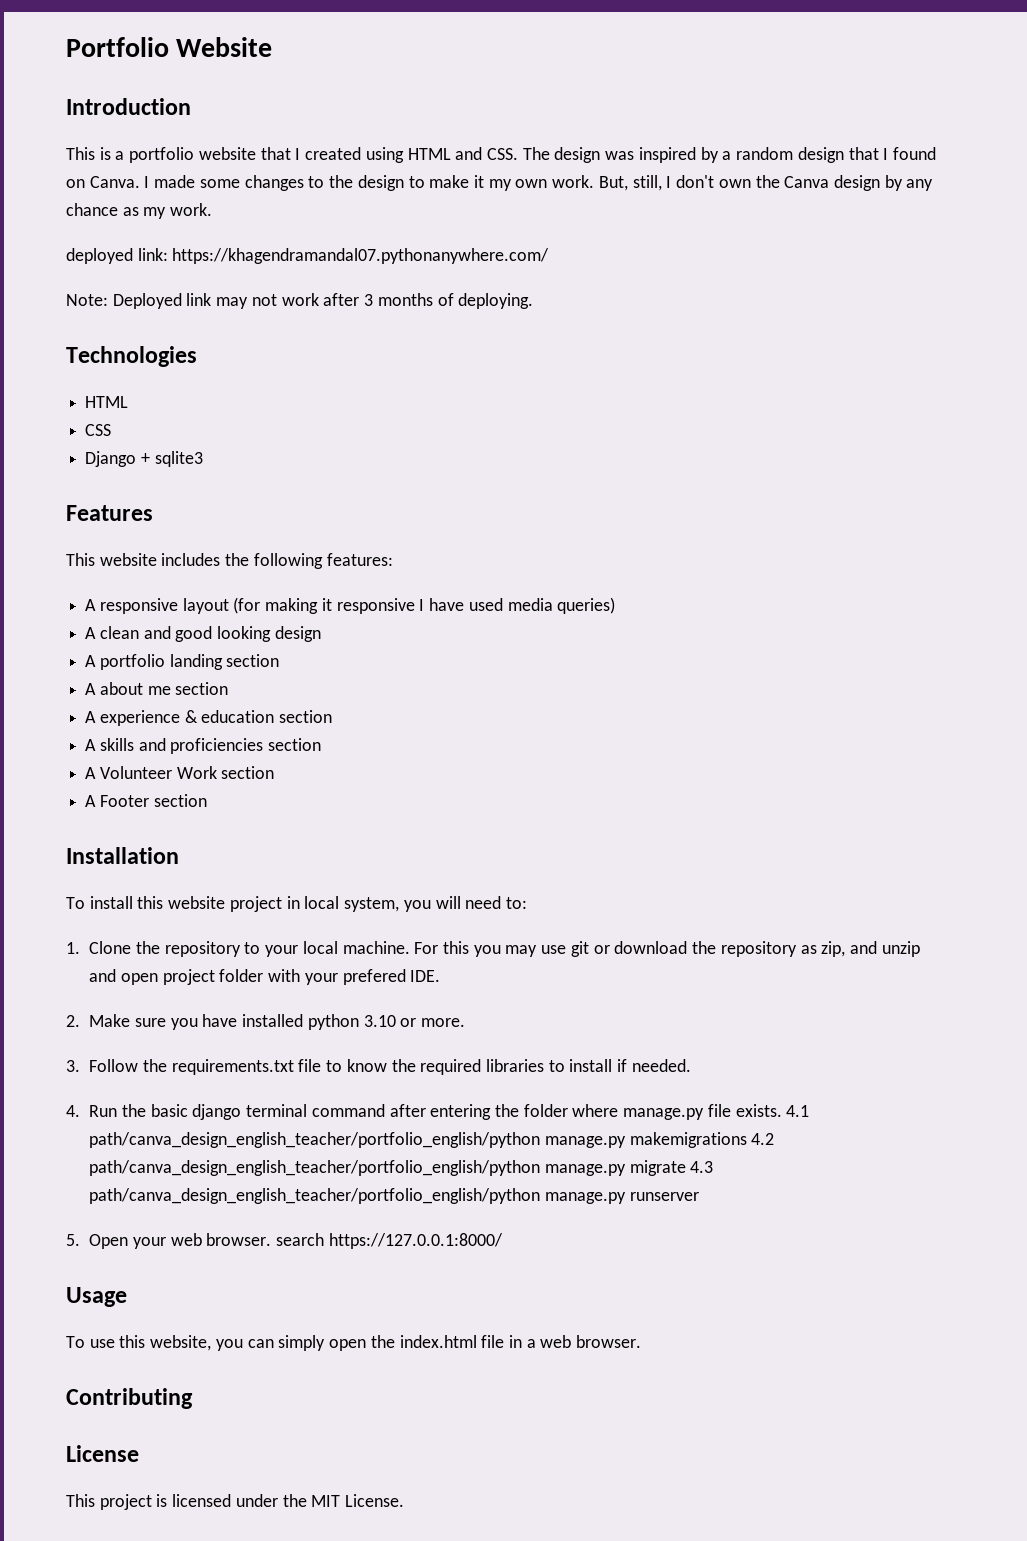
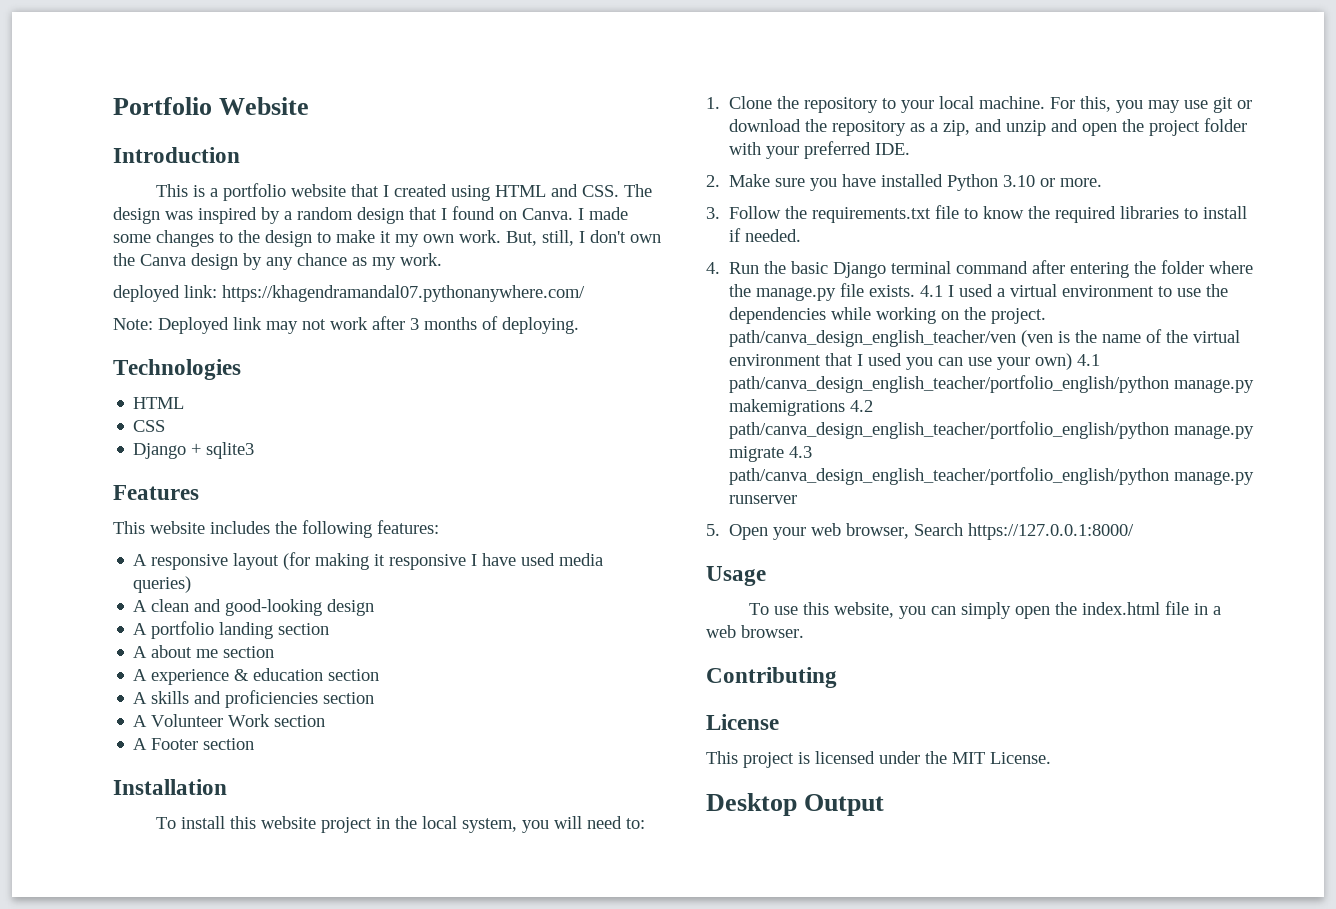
[175,626,272,642] good looking -> [225,599,323,616] good-looking
(300, 902) none -> [394,816,417,829] the
[442,941,469,954] this -> [1080,96,1112,112] this,
(817, 949) none -> [930,123,939,132] a
(158, 979) none -> [1122,119,1145,132] the
[342,969,406,985] prefered -> [804,141,872,159] preferred
[307,1014,359,1030] python -> [947,174,999,191] Python
[192,1104,242,1120] django -> [833,262,887,278] Django
(619, 1110) none -> [729,284,752,297] the
(810, 1111) none -> [948,284,1229,297] [729,307,1047,324] [729,329,1241,347] [729,353,1101,370] I used a virtual environment to use the dependencies while working on the project. path/canva_design_english_teacher/ven (ven is the name of the virtual environment that I used you can use your own) 4.1
[206,1233,325,1246] browser. search -> [846,523,964,539] browser, Search
(405, 1500) none -> [706,793,885,816] // Desktop Output

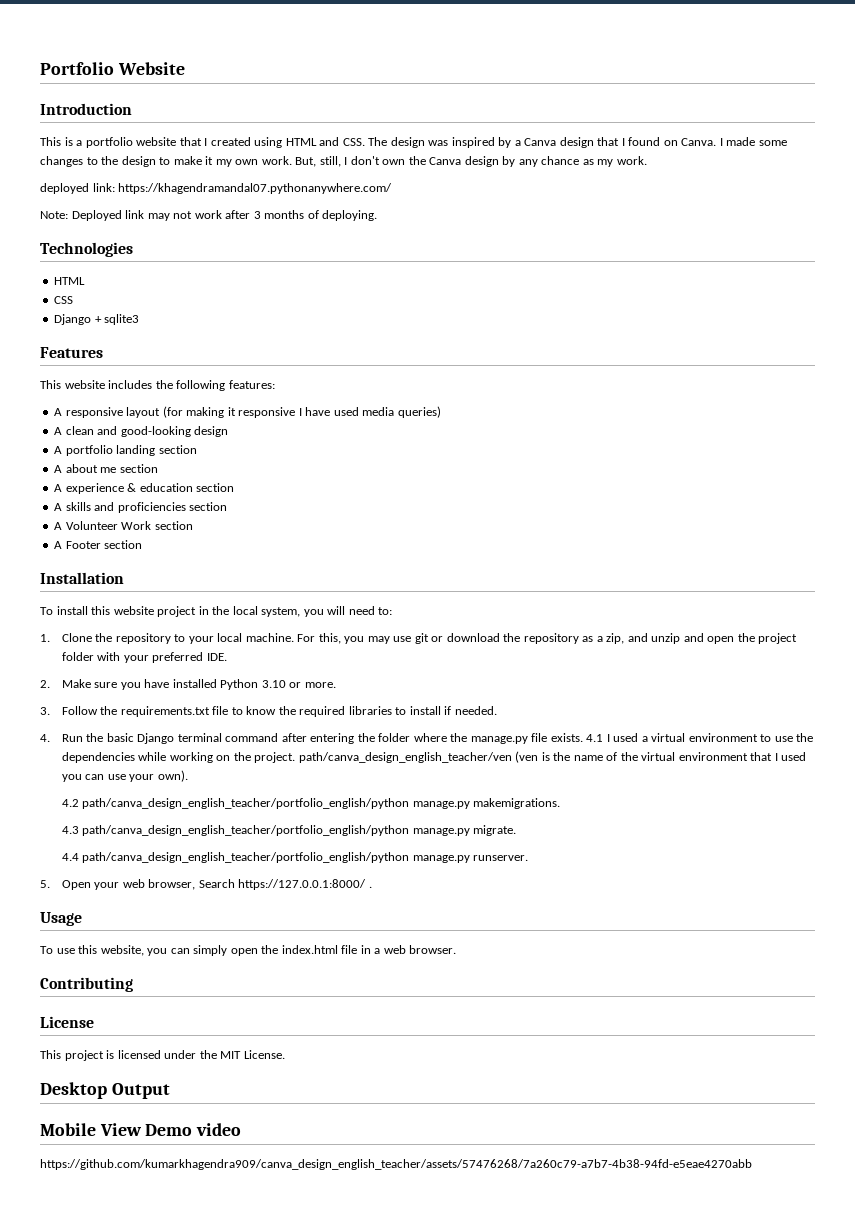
[297,207,353,220] random -> [524,138,557,146] Canva
[1035,353,1101,370] [729,375,1255,393] [729,399,846,416] own) 4.1 path/canva_design_english_teacher/portfolio_english/python manage.py makemigrations -> [157,770,188,782] own). //
[729,446,785,462] migrate -> [473,798,561,809] makemigrations. //
[729,495,798,504] runserver -> [473,825,517,836] [61,852,529,863] migrate. // 4.4 path/canva_design_english_teacher/portfolio_english/python manage.py runserver.
(1135, 531) none -> [368,886,372,888] .
(885, 805) none -> [40,1123,242,1136] [40,1159,752,1170] // Mobile View Demo video // https://github.com/kumarkhagendra909/canva_design_english_teacher/assets/57476268/7a260c79-a7b7-4b38-94fd-e5eae4270abb

